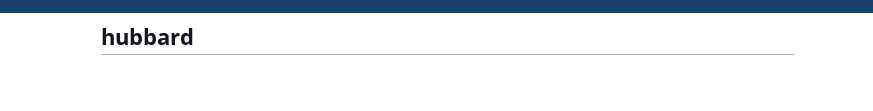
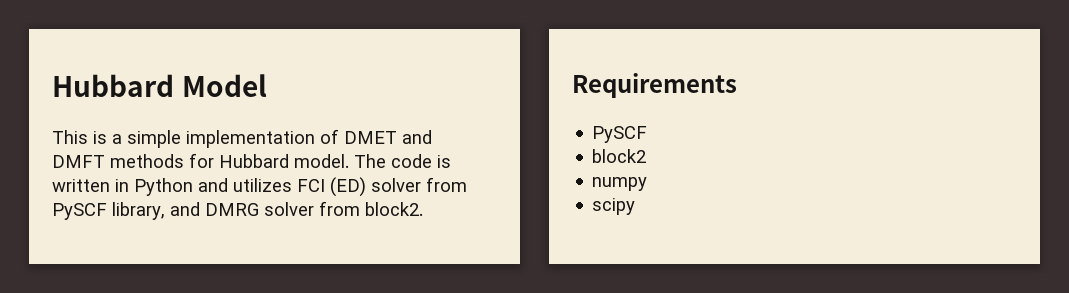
[101,28,194,45] hubbard -> [52,74,267,97] [52,129,432,148] [52,153,451,168] [52,177,467,197] [52,201,423,220] [572,73,737,98] [592,126,648,143] [592,149,647,163] [592,177,648,191] [592,198,636,215] Hubbard Model // This is a simple implementation of DMET and DMFT methods for Hubbard model. The code is written in Python and utilizes FCI (ED) solver from PySCF library, and DMRG solver from block2. // Requirements // PySCF // block2 // numpy // scipy

